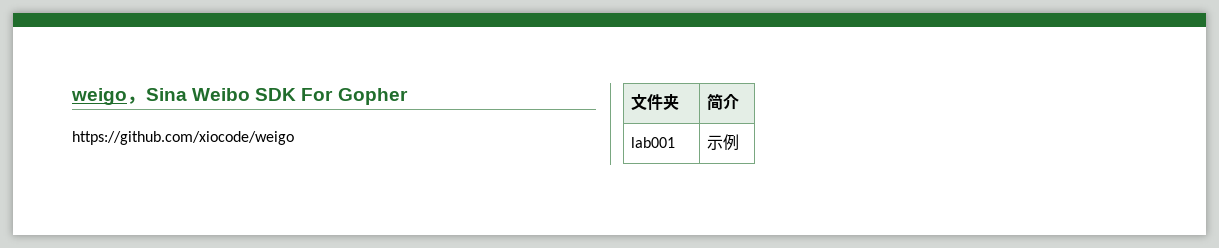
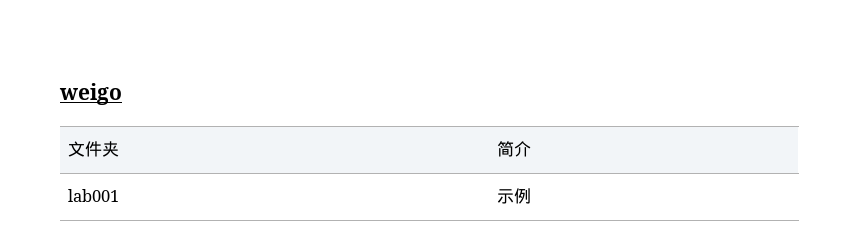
[127,88,408,105] [72,131,294,145] ，Sina Weibo SDK For Gopher // https://github.com/xiocode/weigo -> (122, 94) none

